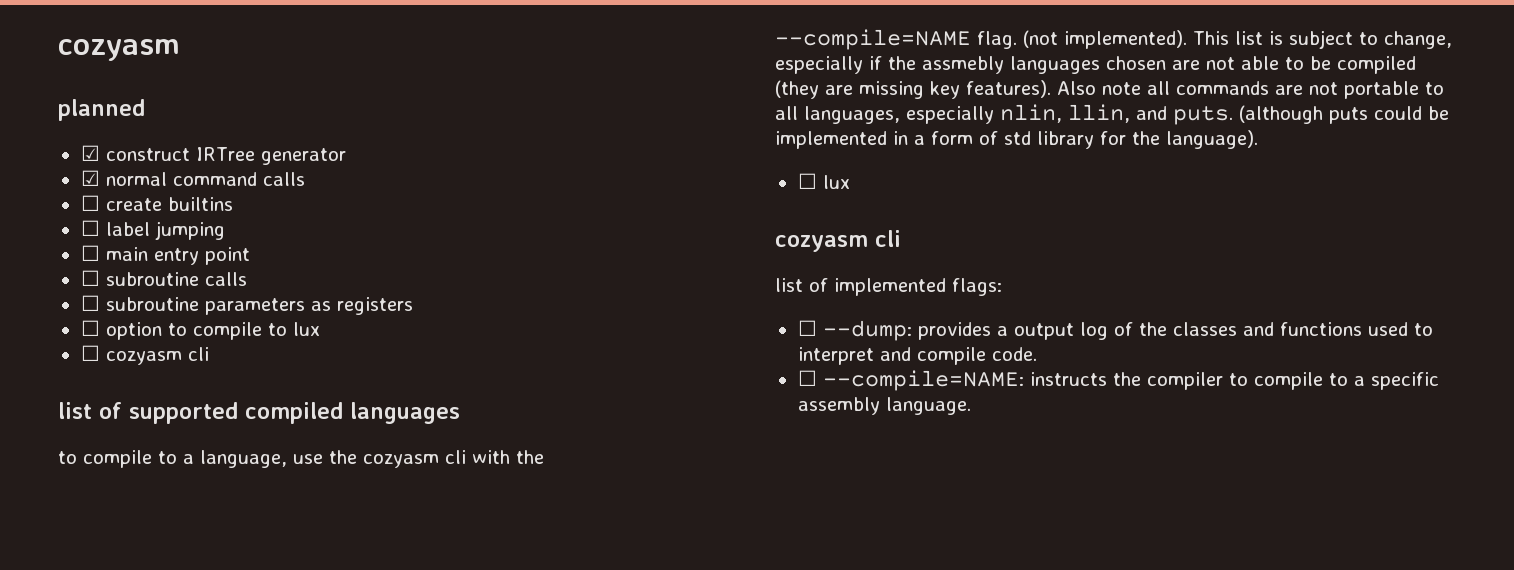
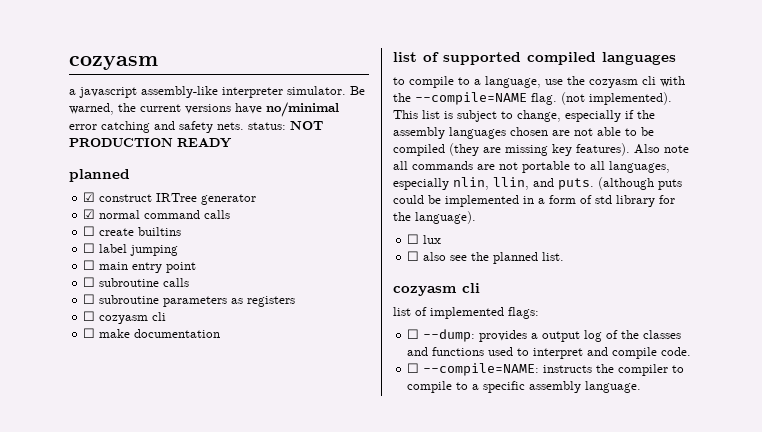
[58,39,180,61] cozyasm -> [69,56,158,70] [69,86,365,98] [69,102,339,117] [69,121,323,133] [69,138,232,148] cozyasm // a javascript assembly-like interpreter simulator. Be warned, the current versions have no/minimal error catching and safety nets. status: NOT PRODUCTION READY
[105,322,320,340] [80,345,209,365] option to compile to lux // ☐ cozyasm cli -> [99,312,167,324] [83,328,221,338] cozyasm cli // ☐ make documentation
[922,56,1004,74] assmebly -> [393,127,445,139] assembly
(850, 182) none -> [407,251,565,264] // ☐ also see the planned list.

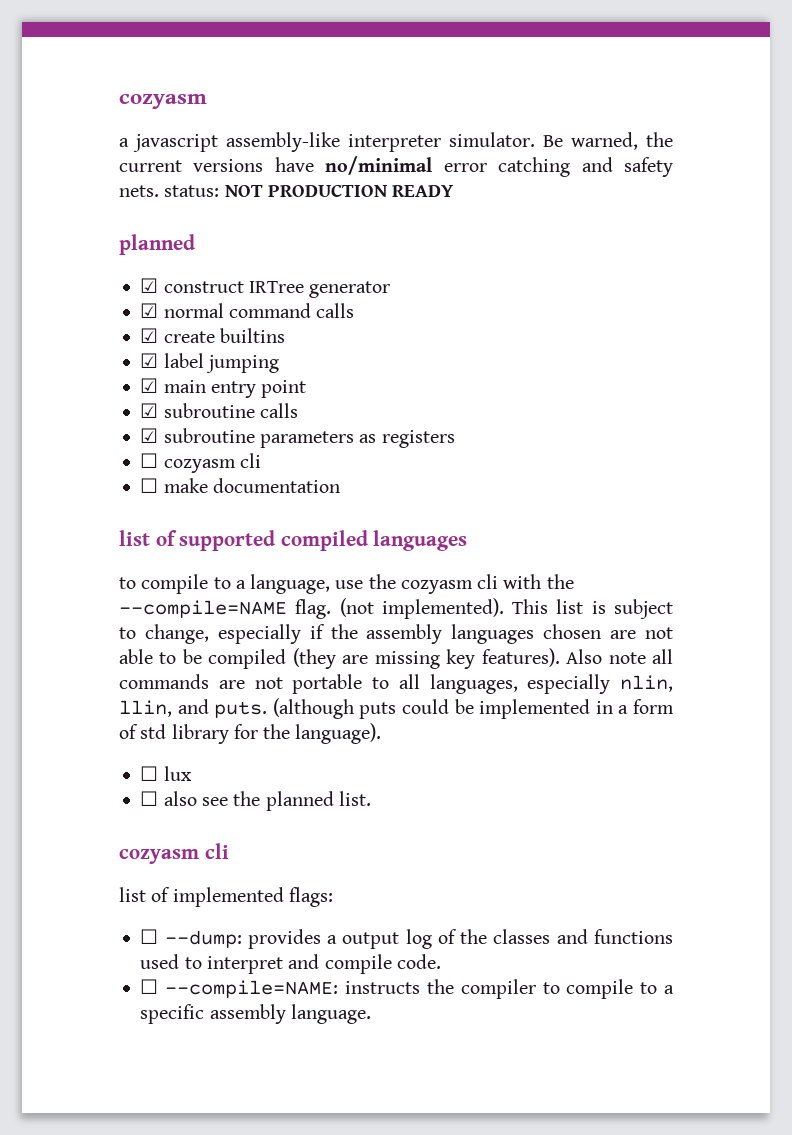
[83,226,96,236] ☐ -> [140,328,159,343] ☑
[83,243,96,253] ☐ -> [140,353,159,368] ☑
[83,260,96,270] ☐ -> [140,378,159,393] ☑
[83,277,96,287] ☐ -> [140,403,159,418] ☑
[83,294,96,304] ☐ -> [140,428,159,443] ☑

